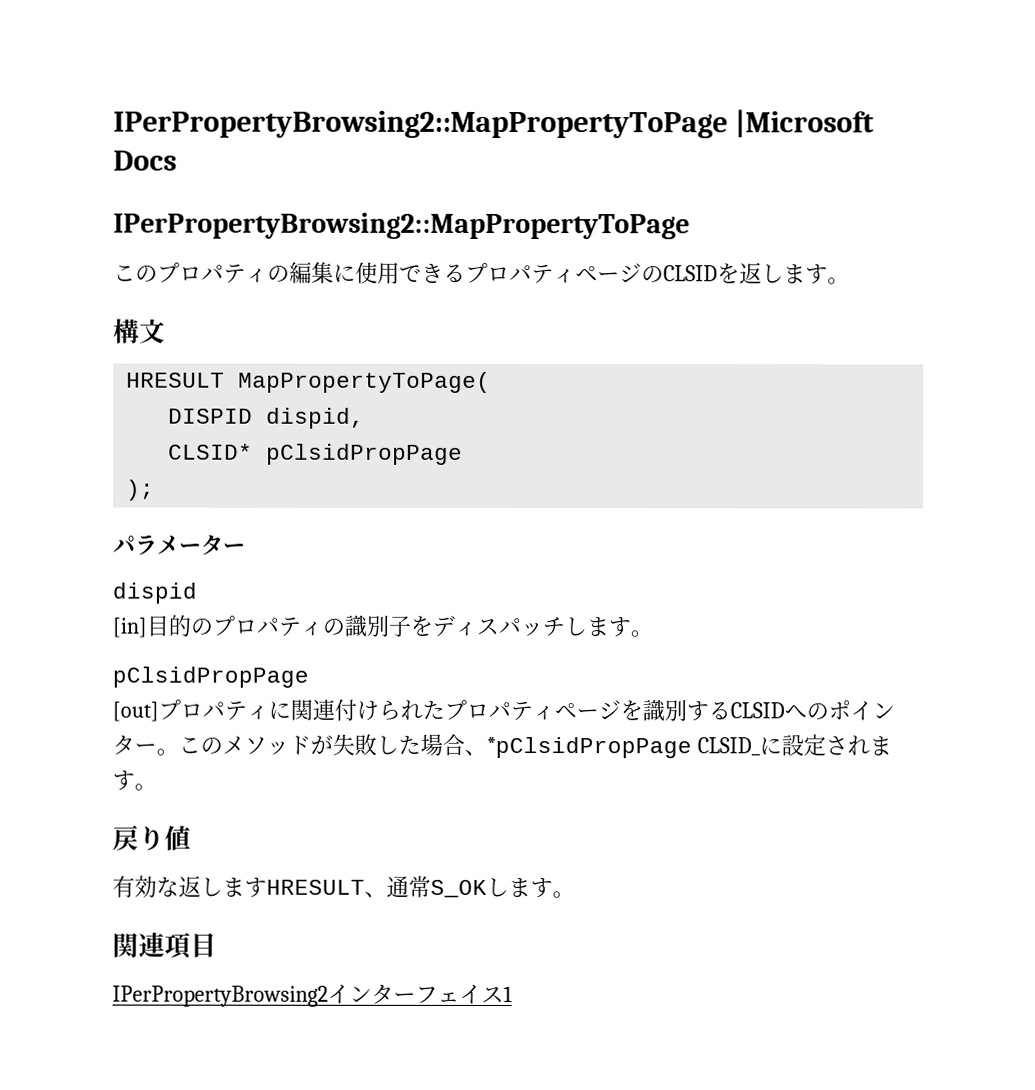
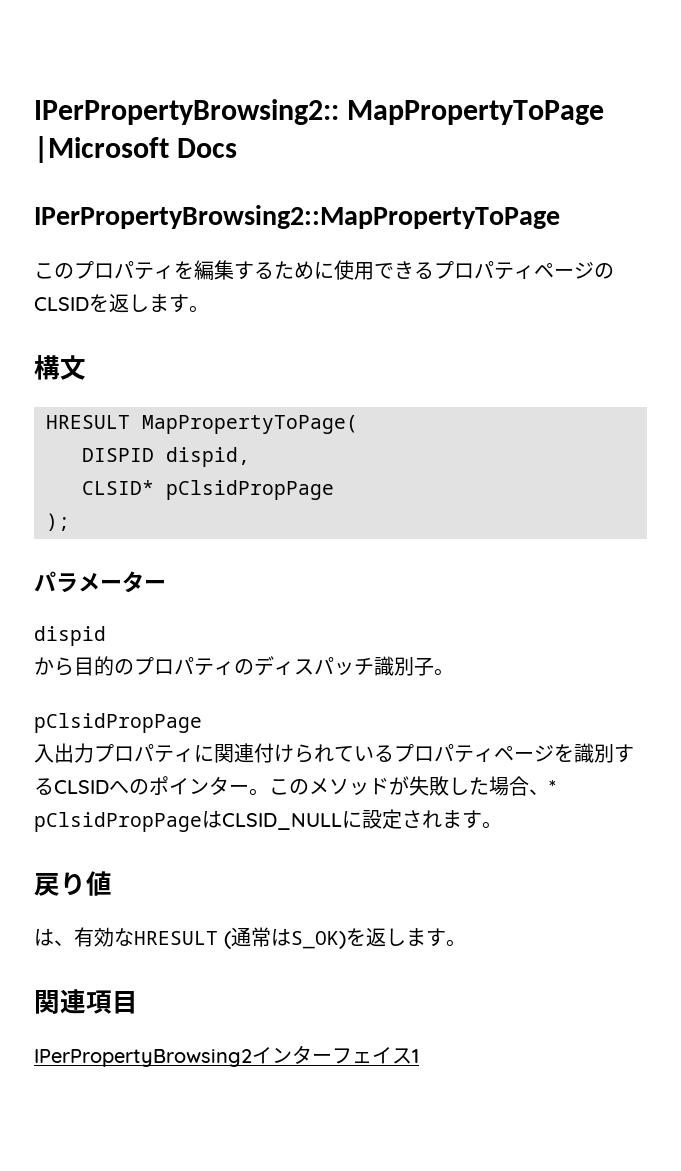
[113,110,728,139] IPerPropertyBrowsing2::MapPropertyToPage -> [34,99,604,125] IPerPropertyBrowsing2:: MapPropertyToPage
[267,261,334,284] の編集 -> [174,260,314,280] を編集するため
[112,617,147,638] [in] -> [34,657,74,676] から
[344,614,433,637] 識別子を -> (254, 667) none
[564,617,631,638] します -> [374,656,434,676] 識別子
[112,701,159,722] [out] -> [34,743,94,763] 入出力
[422,699,445,720] た -> [334,745,394,762] ている
[486,736,761,759] *pClsidPropPage CLSID_ -> [549,780,556,794] [34,810,342,832] * pClsidPropPageはCLSID_NULL
[112,875,487,898] 有効な返しますHRESULT、通常S_OK -> [34,927,386,949] は、有効なHRESULT (通常はS_OK)を返

